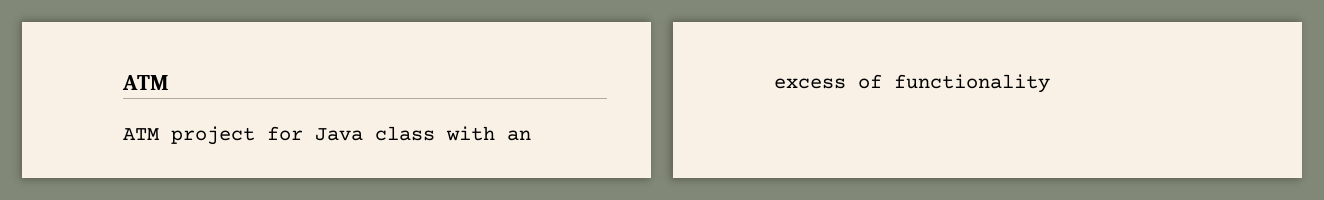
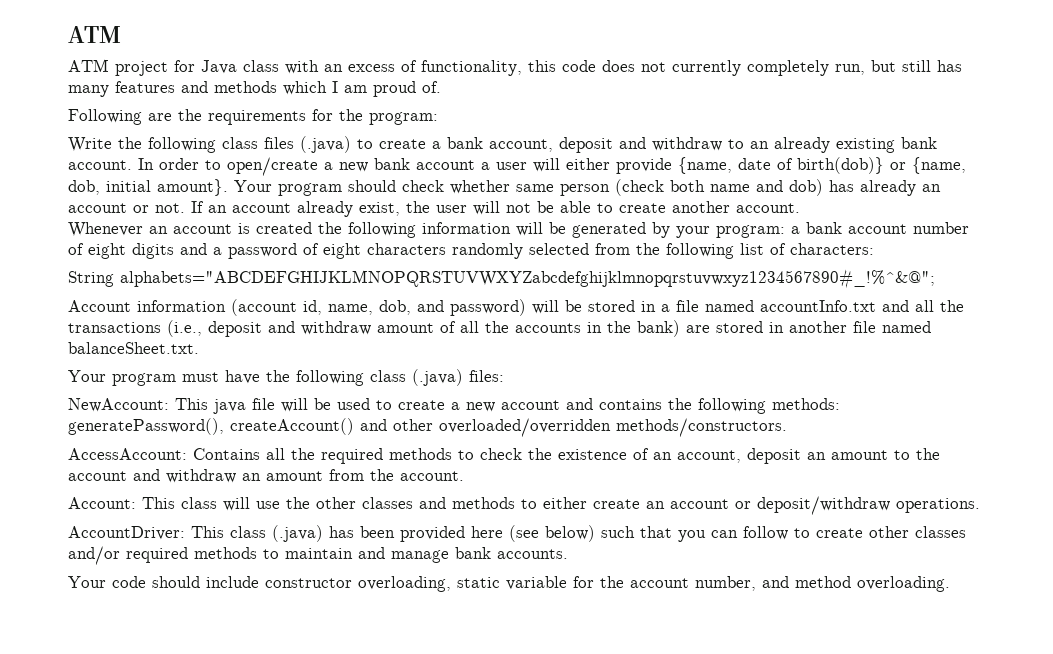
[894,74,1050,93] functionality -> [421,60,962,76] [68,81,441,97] [68,109,438,125] [68,136,937,153] [68,157,966,176] [68,179,941,196] [68,201,800,217] [68,222,969,238] [68,243,874,259] [68,269,935,289] [68,299,964,316] [68,320,931,337] [68,342,199,354] [68,369,504,386] [68,398,840,414] [68,418,787,437] [68,448,940,464] [68,469,464,483] [68,496,980,515] [68,525,966,542] [68,546,568,565] [68,576,950,592] functionality, this code does not currently completely run, but still has many features and methods which I am proud of. // Following are the requirements for the program: // Write the following class files (.java) to create a bank account, deposit and withdraw to an already existing bank account. In order to open/create a new bank account a user will either provide {name, date of birth(dob)} or {name, dob, initial amount}. Your program should check whether same person (check both name and dob) has already an account or not. If an account already exist, the user will not be able to create another account. // Whenever an account is created the following information will be generated by your program: a bank account number of eight digits and a password of eight characters randomly selected from the following list of characters: // String alphabets="ABCDEFGHIJKLMNOPQRSTUVWXYZabcdefghijklmnopqrstuvwxyz1234567890#_!%^&@"; // Account information (account id, name, dob, and password) will be stored in a file named accountInfo.txt and all the transactions (i.e., deposit and withdraw amount of all the accounts in the bank) are stored in another file named balanceSheet.txt. // Your program must have the following class (.java) files: // NewAccount: This java file will be used to create a new account and contains the following methods: generatePassword(), createAccount() and other overloaded/overridden methods/constructors. // AccessAccount: Contains all the required methods to check the existence of an account, deposit an amount to the account and withdraw an amount from the account. // Account: This class will use the other classes and methods to either create an account or deposit/withdraw operations. // AccountDriver: This class (.java) has been provided here (see below) such that you can follow to create other classes and/or required methods to maintain and manage bank accounts. // Your code should include constructor overloading, static variable for the account number, and method overloading.

